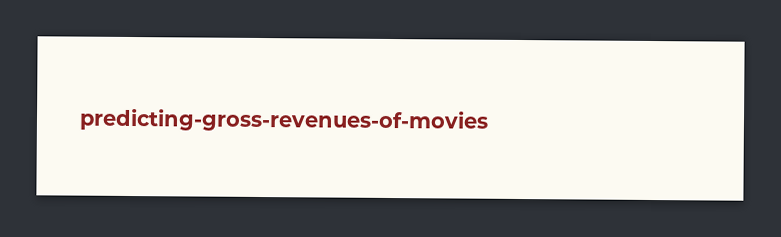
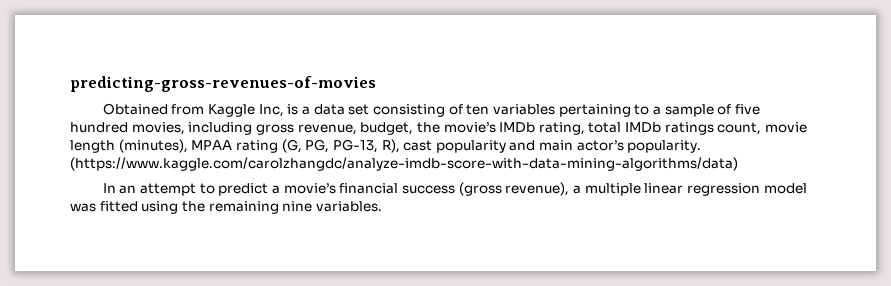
(489, 120) none -> [102,103,760,117] [70,122,808,135] [70,139,702,153] [70,157,738,171] [102,182,807,196] [70,201,382,214] // Obtained from Kaggle Inc, is a data set consisting of ten variables pertaining to a sample of five hundred movies, including gross revenue, budget, the movie’s IMDb rating, total IMDb ratings count, movie length (minutes), MPAA rating (G, PG, PG-13, R), cast popularity and main actor’s popularity. (https://www.kaggle.com/carolzhangdc/analyze-imdb-score-with-data-mining-algorithms/data) // In an attempt to predict a movie’s financial success (gross revenue), a multiple linear regression model was fitted using the remaining nine variables.

